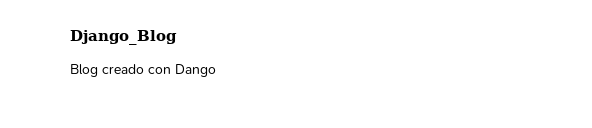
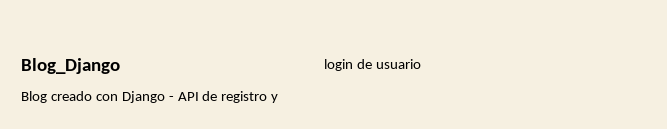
[70,30,177,45] Django_Blog -> [21,58,120,74] Blog_Django
[175,64,216,77] Dango -> [121,91,279,103] [324,59,421,71] Django - API de registro y login de usuario

